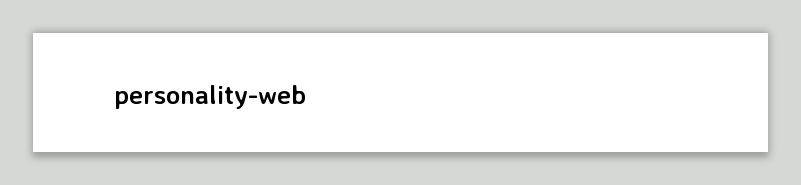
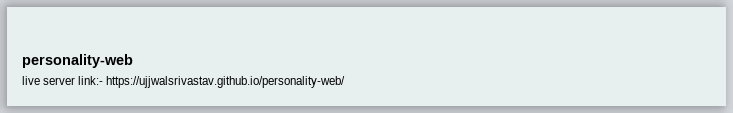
(306, 97) none -> [22,76,346,88] // live server link:- https://ujjwalsrivastav.github.io/personality-web/

